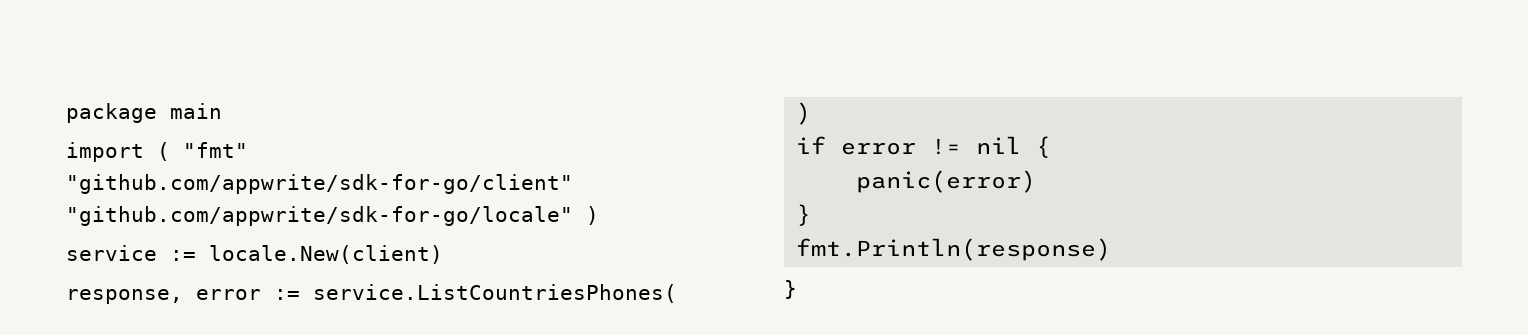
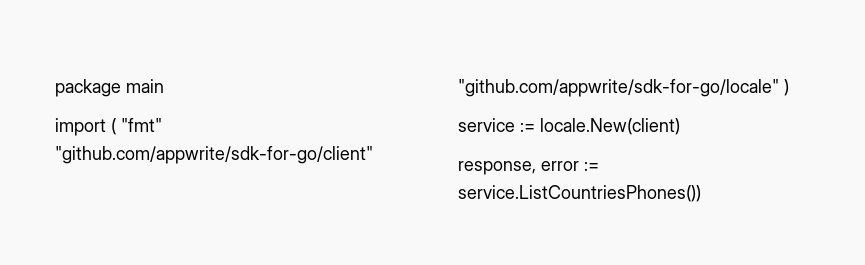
[313,284,677,303] [796,102,812,125] [796,136,1052,158] [856,170,1037,193] [796,204,812,226] [796,238,1112,261] [784,280,797,299] service.ListCountriesPhones( // ) // if error != nil { // panic(error) // } // fmt.Println(response) // } -> [458,185,701,202] service.ListCountriesPhones())

